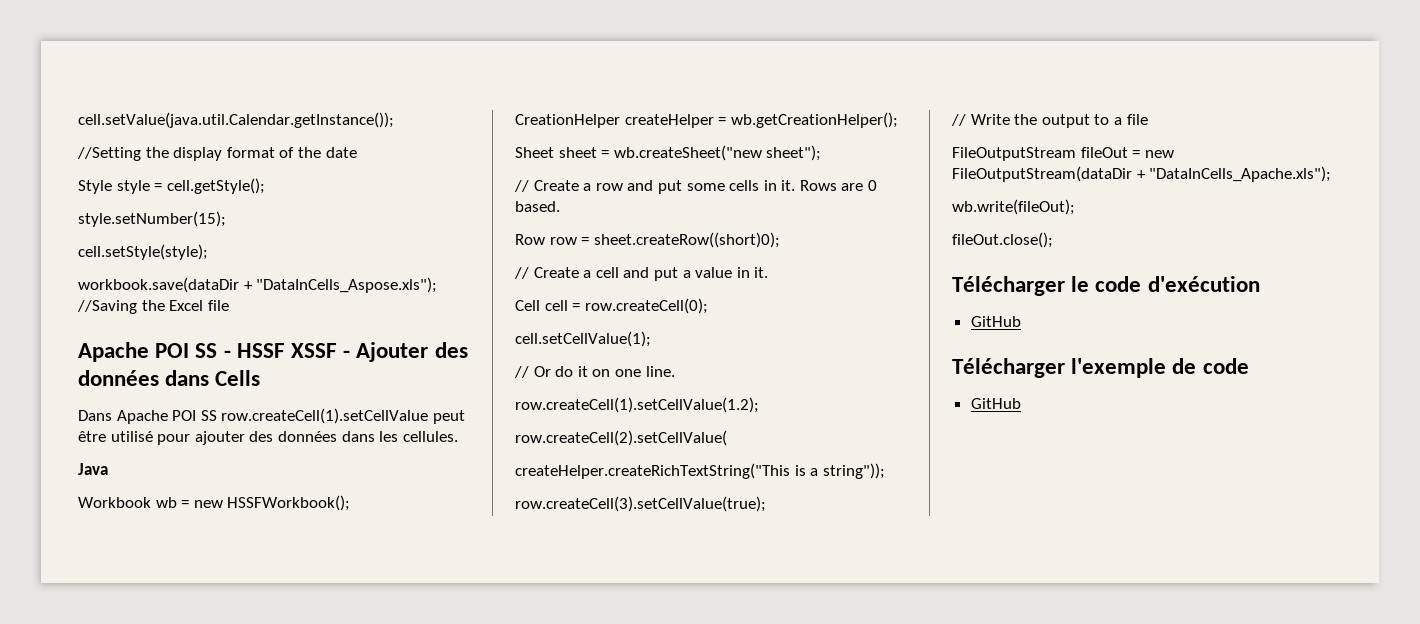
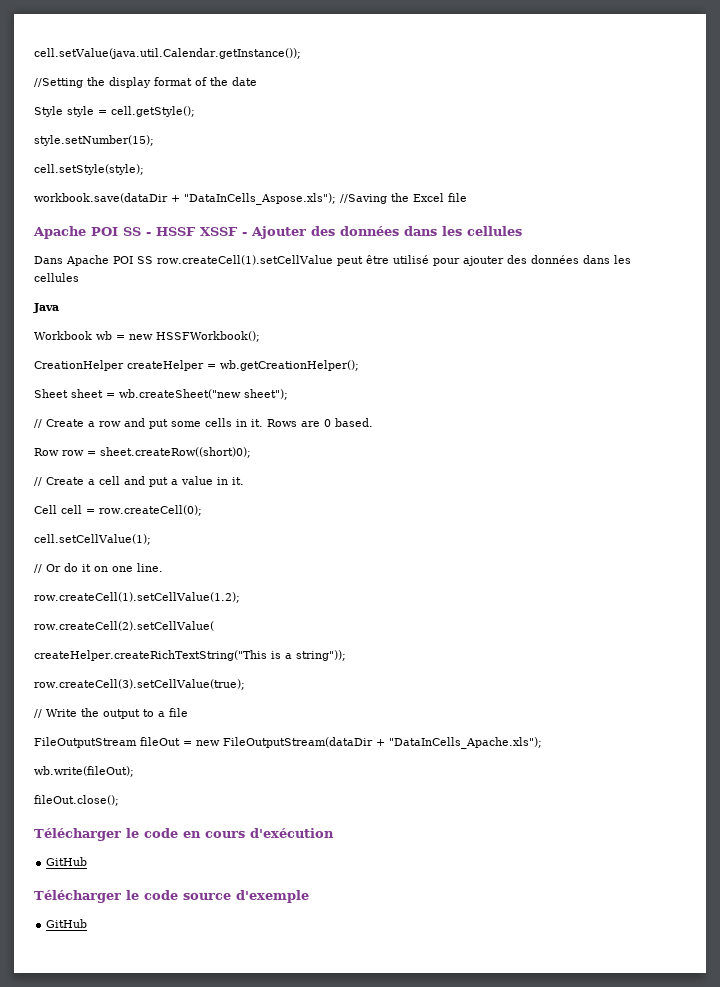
[215,370,261,386] Cells -> [442,226,522,236] les cellules
[402,431,458,442] cellules. -> [34,273,79,282] cellules
(1142, 284) none -> [182,831,245,838] en cours
[1071,358,1249,378] l'exemple de code -> [125,890,309,903] le code source d'exemple

